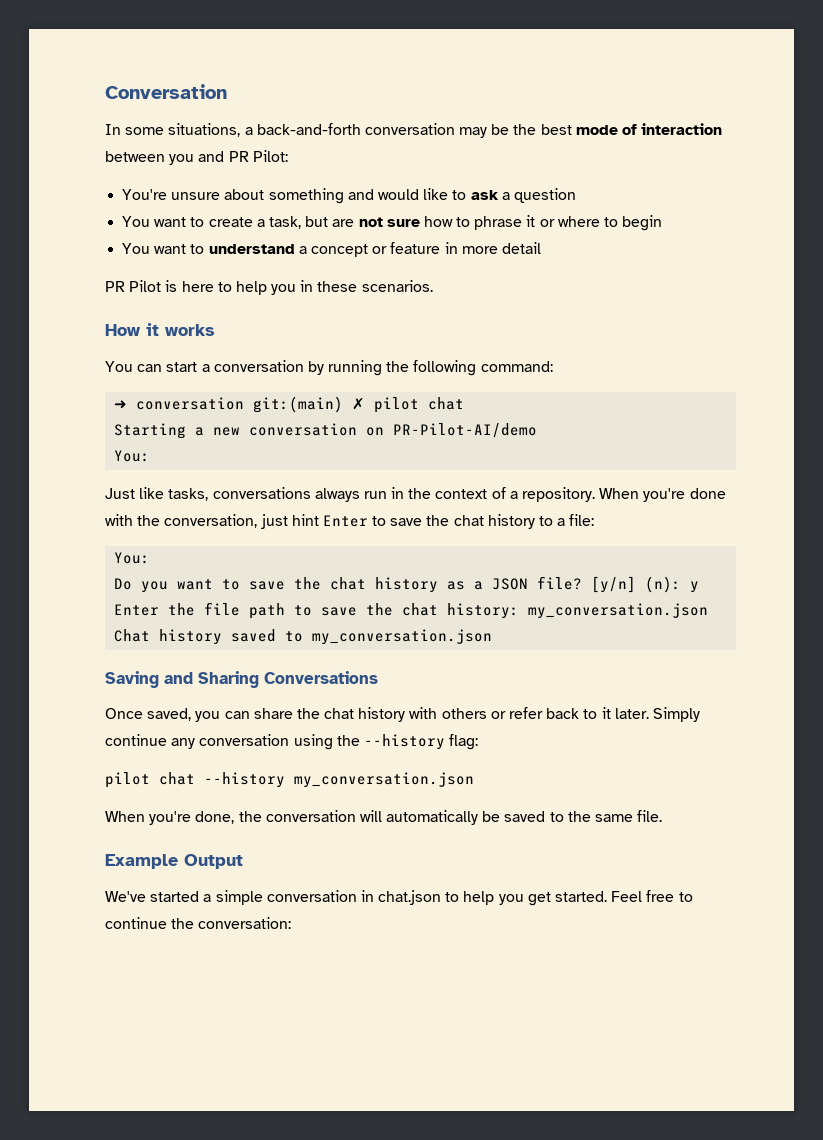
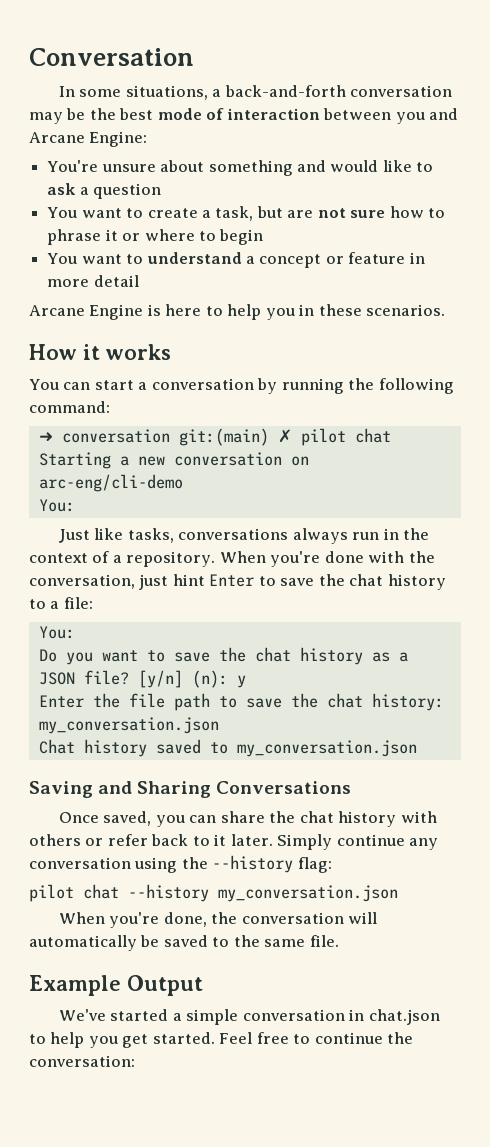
[228,150,288,162] PR Pilot: -> [29,131,148,147] Arcane Engine:
[105,280,162,292] PR Pilot -> [29,304,144,320] Arcane Engine
[393,423,538,438] PR-Pilot-AI/demo -> [38,474,183,492] arc-eng/cli-demo

